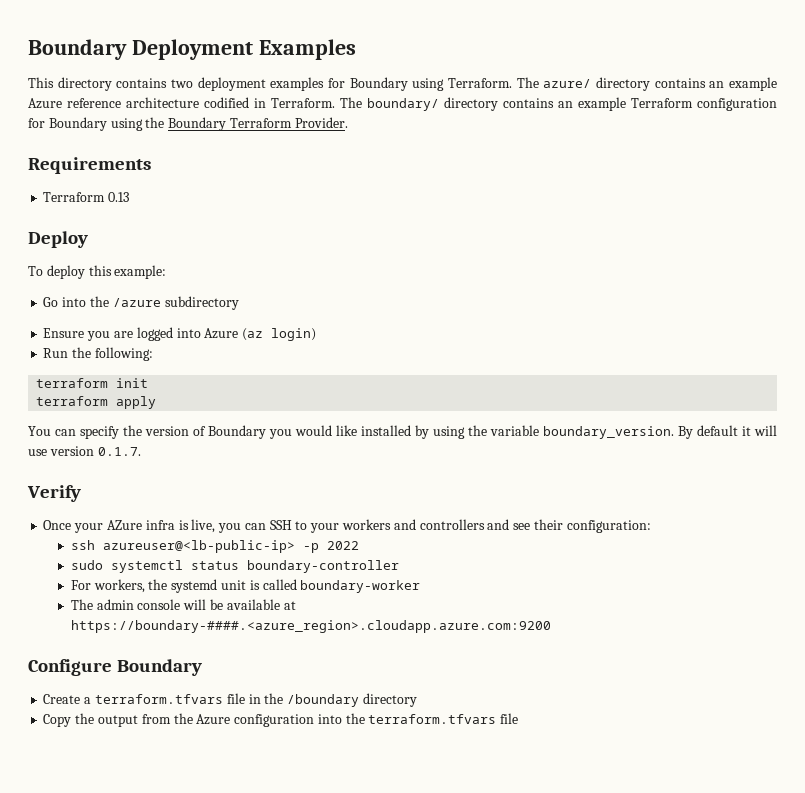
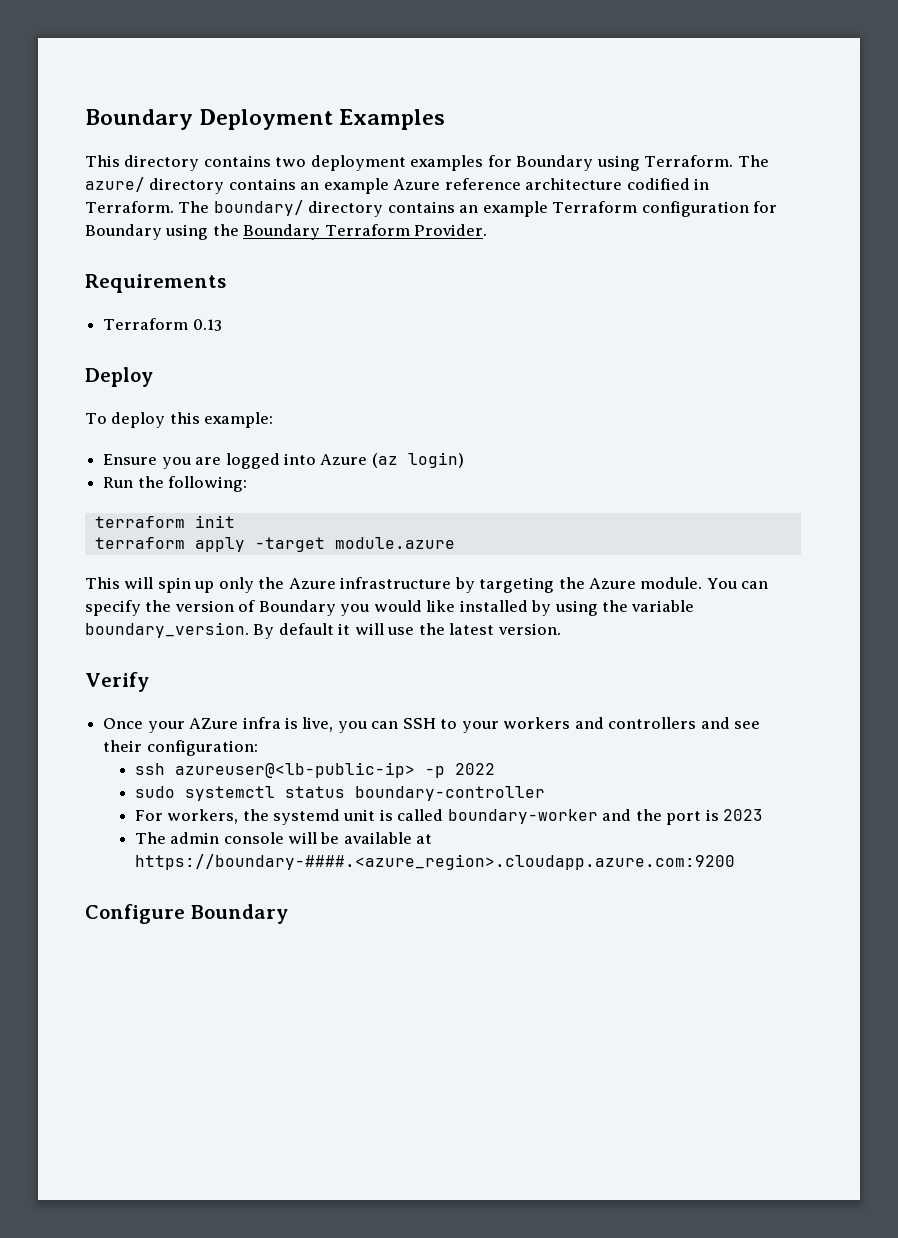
[43,296,239,310] // Go into the /azure subdirectory -> (274, 420) none
(157, 402) // -> [254,537,455,552] [85,577,703,593] -target module.azure // This will spin up only the Azure infrastructure by targeting the Azure module.
[49,446,141,456] version 0.1.7. -> [418,623,561,635] the latest version.
(421, 586) none -> [602,809,764,825] and the port is 2023
[43,693,417,707] [43,713,519,727] // Create a terraform.tfvars file in the /boundary directory // Copy the output from the Azure configuration into the terraform.tfvars file -> (288, 914) none

